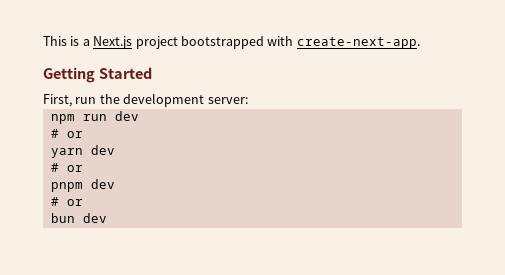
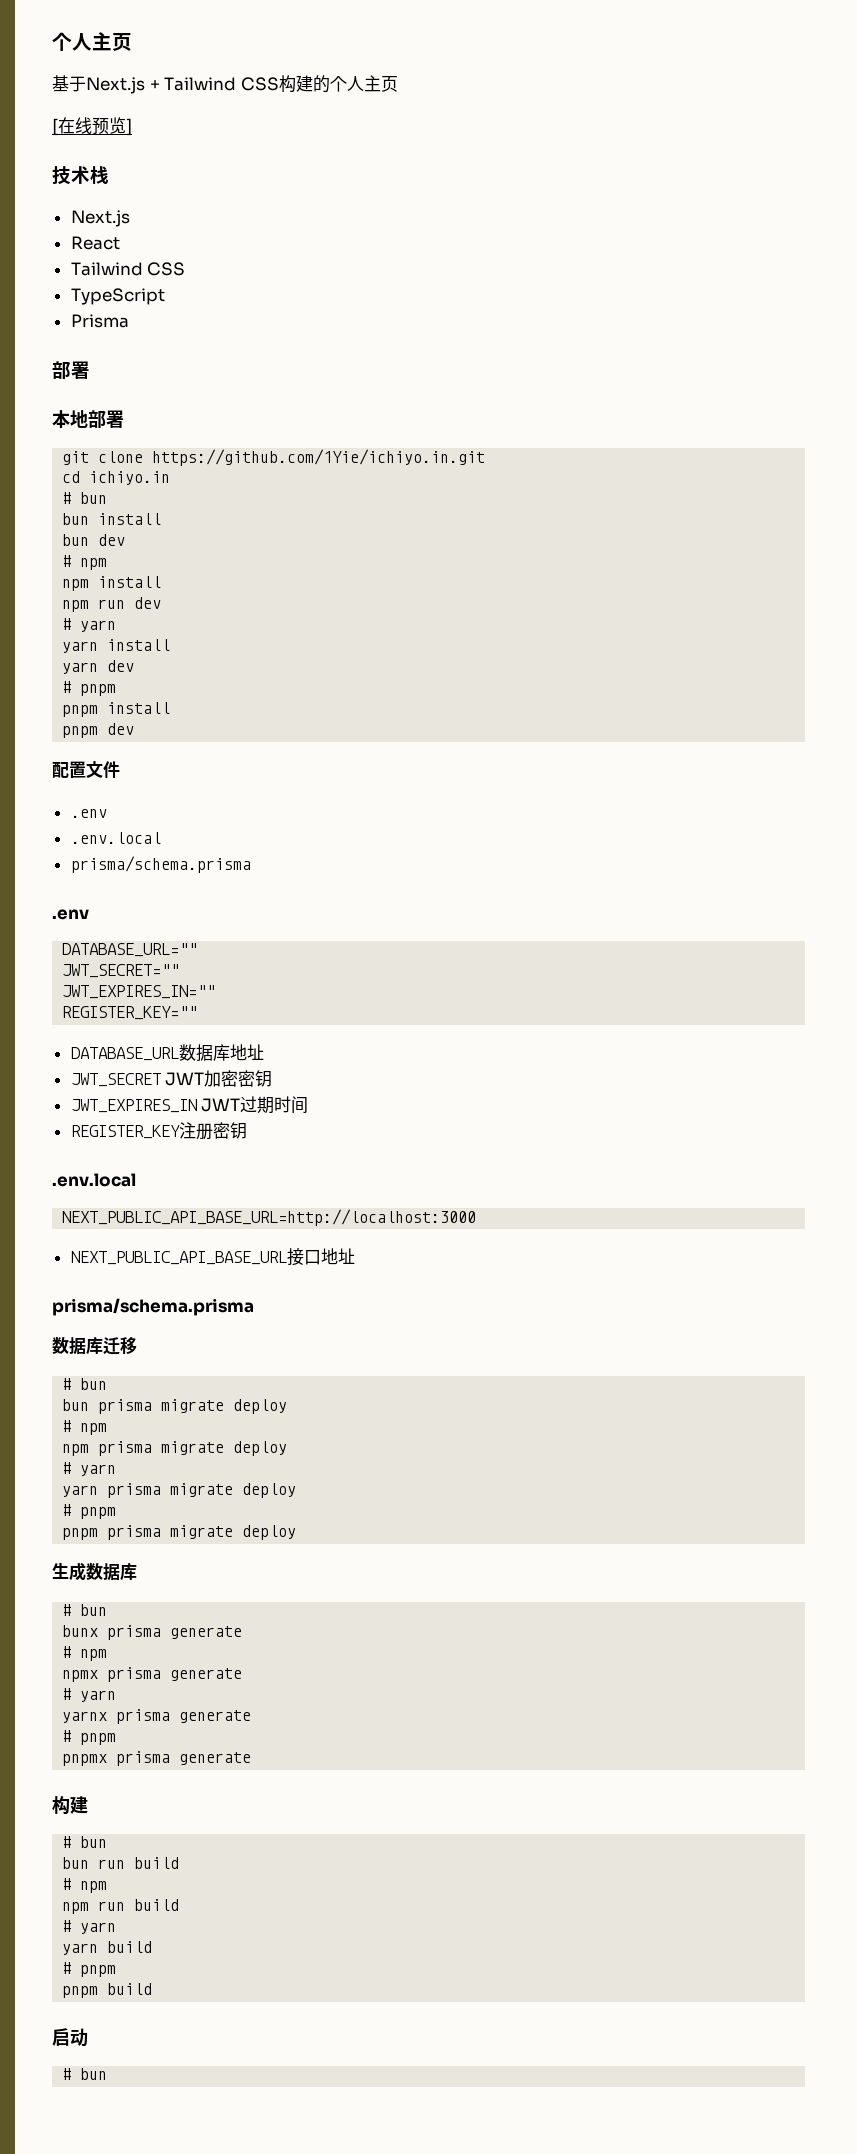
[43,36,420,49] [43,67,152,83] [43,93,248,107] This is a Next.js project bootstrapped with create-next-app. // Getting Started // First, run the development server: -> [52,32,132,51] [52,75,398,94] [52,117,132,136] [52,166,109,185] [70,210,130,227] [70,236,120,250] [70,262,186,276] [70,288,165,305] [70,314,129,328] [52,361,90,380] [52,410,124,429] [62,449,486,466] [62,471,171,485] [62,492,108,504] [62,513,162,525] [62,534,126,546] [62,555,108,570] [62,576,162,591] 个人主页 // 基于Next.js + Tailwind CSS构建的个人主页 // [在线预览] // 技术栈 // Next.js // React // Tailwind CSS // TypeScript // Prisma // 部署 // 本地部署 // git clone https://github.com/1Yie/ichiyo.in.git // cd ichiyo.in // # bun // bun install // bun dev // # npm // npm install
[66,131,83,138] or -> [80,620,117,632] [62,639,171,653] yarn // yarn install
[66,165,83,172] or -> [80,684,117,696] [62,702,171,717] pnpm // pnpm install
[50,197,83,206] [50,213,107,223] // # or // bun dev -> [52,761,120,779] [70,809,107,818] [70,832,161,844] [70,856,251,873] [52,909,89,920] [62,943,198,957] [62,964,180,978] [62,985,216,999] [62,1006,198,1020] [70,1044,264,1062] [70,1070,273,1087] [70,1096,309,1114] [70,1122,247,1140] [52,1173,136,1187] [62,1209,477,1226] [70,1248,355,1266] [52,1298,254,1316] [52,1337,137,1355] [62,1378,108,1390] [62,1399,288,1414] [62,1420,108,1435] [62,1441,288,1456] [62,1462,117,1476] [62,1483,297,1498] [62,1504,117,1519] [62,1525,297,1540] [52,1562,137,1581] [62,1604,108,1616] [62,1625,243,1640] [62,1646,108,1661] [62,1667,243,1682] [62,1688,117,1702] [62,1709,252,1724] [62,1730,117,1745] [62,1751,252,1766] [52,1796,88,1815] [62,1836,108,1848] [62,1857,180,1869] [62,1878,108,1893] [62,1899,180,1914] [62,1920,117,1934] [62,1941,153,1955] [62,1962,117,1977] [62,1983,153,1998] [52,2028,88,2047] [62,2068,108,2080] // 配置文件 // .env // .env.local // prisma/schema.prisma // .env // DATABASE_URL="" // JWT_SECRET="" // JWT_EXPIRES_IN="" // REGISTER_KEY="" // DATABASE_URL数据库地址 // JWT_SECRET JWT加密密钥 // JWT_EXPIRES_IN JWT过期时间 // REGISTER_KEY注册密钥 // .env.local // NEXT_PUBLIC_API_BASE_URL=http://localhost:3000 // NEXT_PUBLIC_API_BASE_URL接口地址 // prisma/schema.prisma // 数据库迁移 // # bun // bun prisma migrate deploy // # npm // npm prisma migrate deploy // # yarn // yarn prisma migrate deploy // # pnpm // pnpm prisma migrate deploy // 生成数据库 // # bun // bunx prisma generate // # npm // npmx prisma generate // # yarn // yarnx prisma generate // # pnpm // pnpmx prisma generate // 构建 // # bun // bun run build // # npm // npm run build // # yarn // yarn build // # pnpm // pnpm build // 启动 // # bun

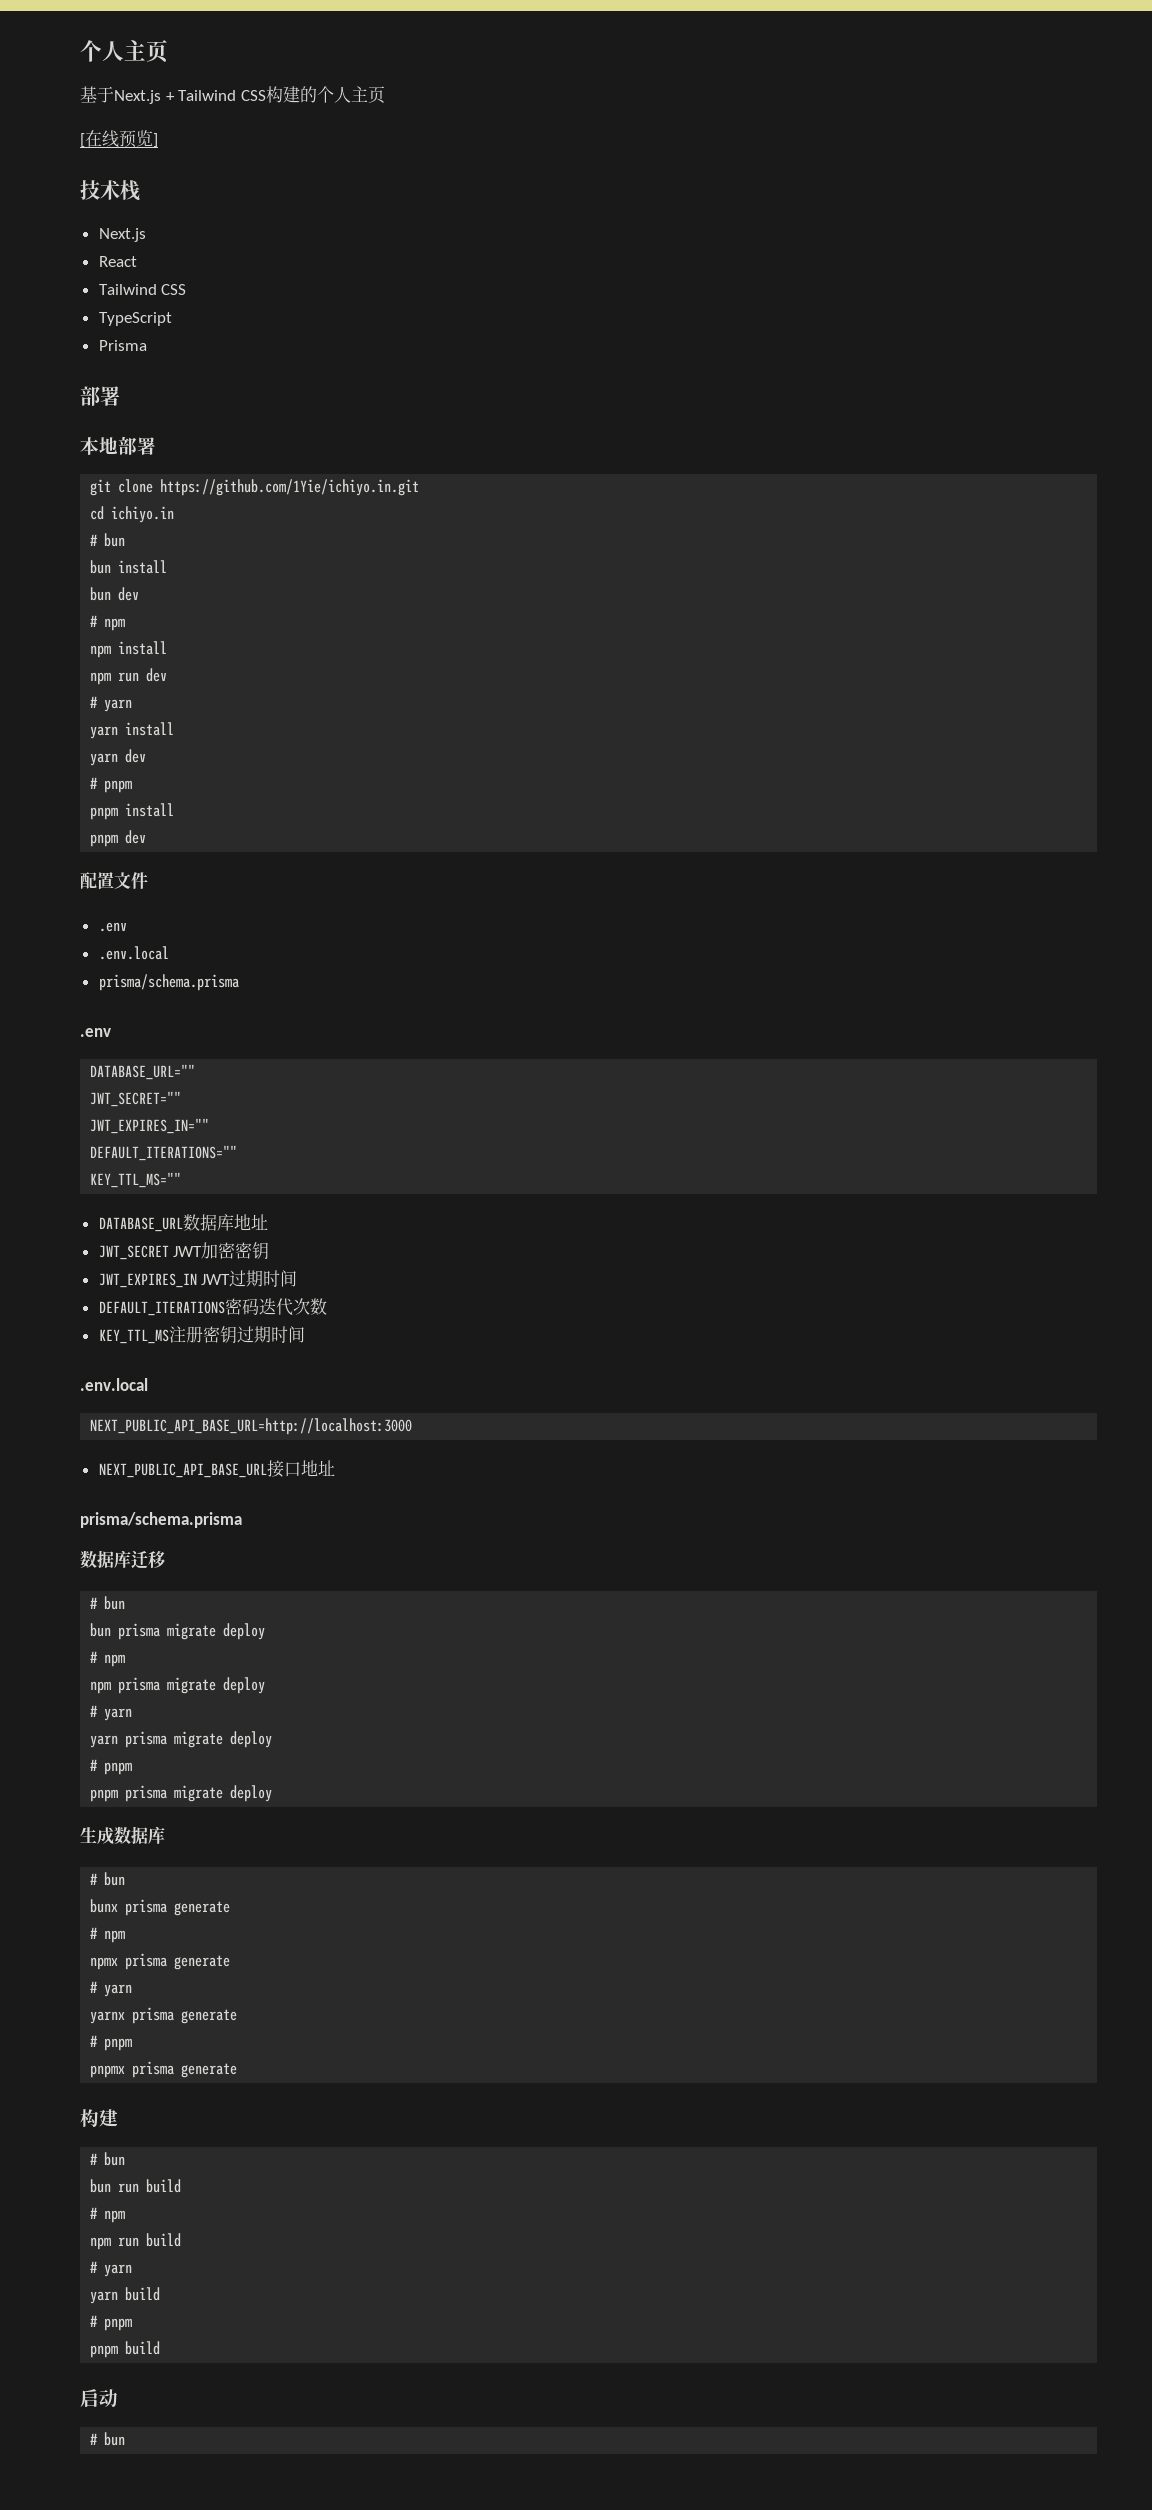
[62,1006,198,1020] REGISTER_KEY="" -> [90,1145,238,1161] [90,1172,182,1188] DEFAULT_ITERATIONS="" // KEY_TTL_MS=""
[70,1125,180,1139] REGISTER_KEY -> [98,1298,327,1316] [98,1329,169,1344] DEFAULT_ITERATIONS密码迭代次数 // KEY_TTL_MS
(247, 1130) none -> [236,1326,305,1343] 过期时间

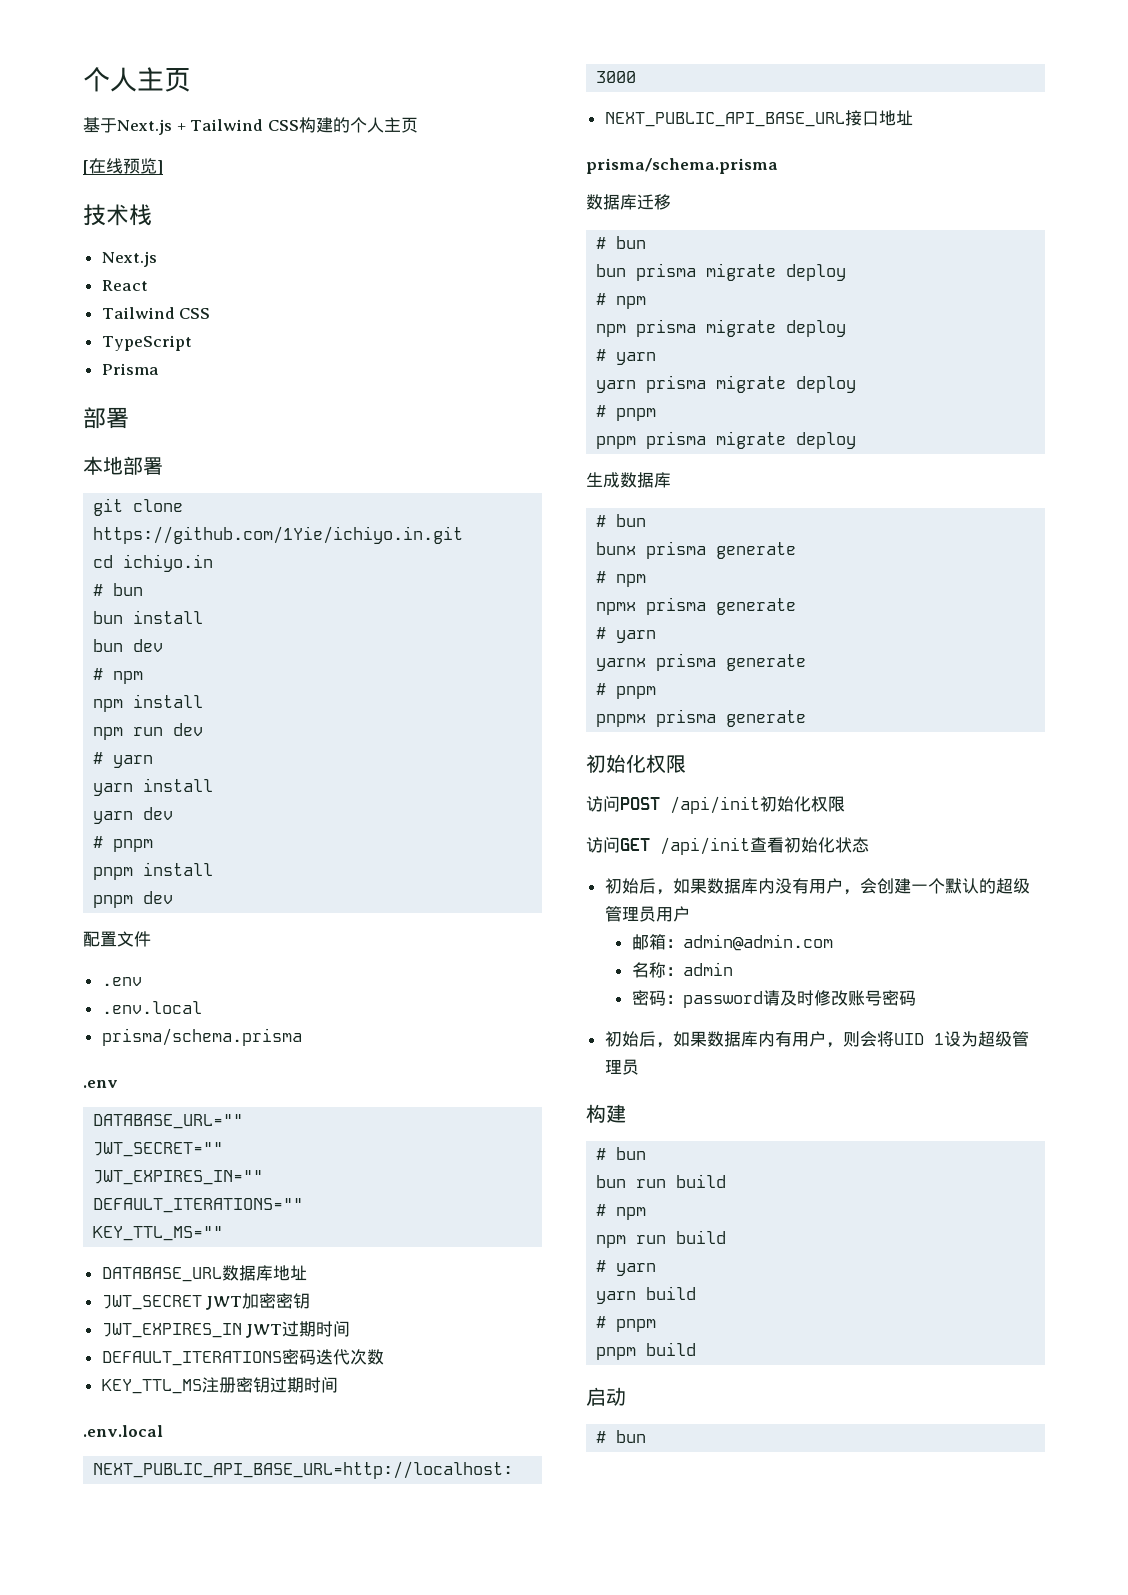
(238, 2070) none -> [586,754,686,773] [586,796,845,814] [586,837,869,855] [604,878,1030,895] [604,906,690,922] [631,934,833,951] [631,962,733,978] [631,990,916,1008] [604,1031,1029,1048] [604,1059,639,1075] // 初始化权限 // 访问POST /api/init初始化权限 // 访问GET /api/init查看初始化状态 // 初始后，如果数据库内没有用户，会创建一个默认的超级管理员用户 // 邮箱：admin@admin.com // 名称：admin // 密码：password请及时修改账号密码 // 初始后，如果数据库内有用户，则会将UID 1设为超级管理员

